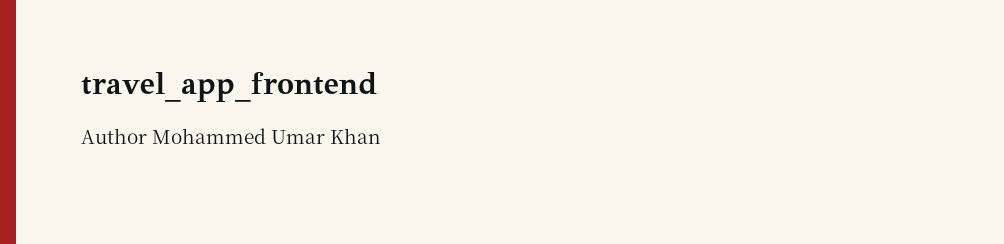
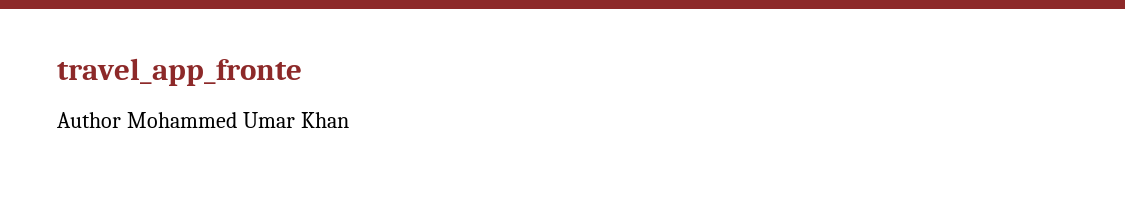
[81,72,378,102] travel_app_frontend -> [57,58,302,86] travel_app_fronte

